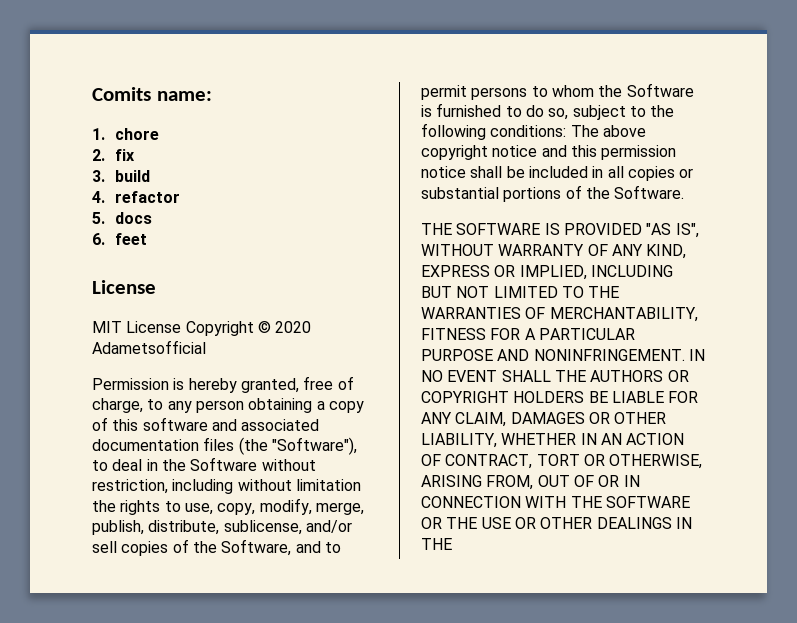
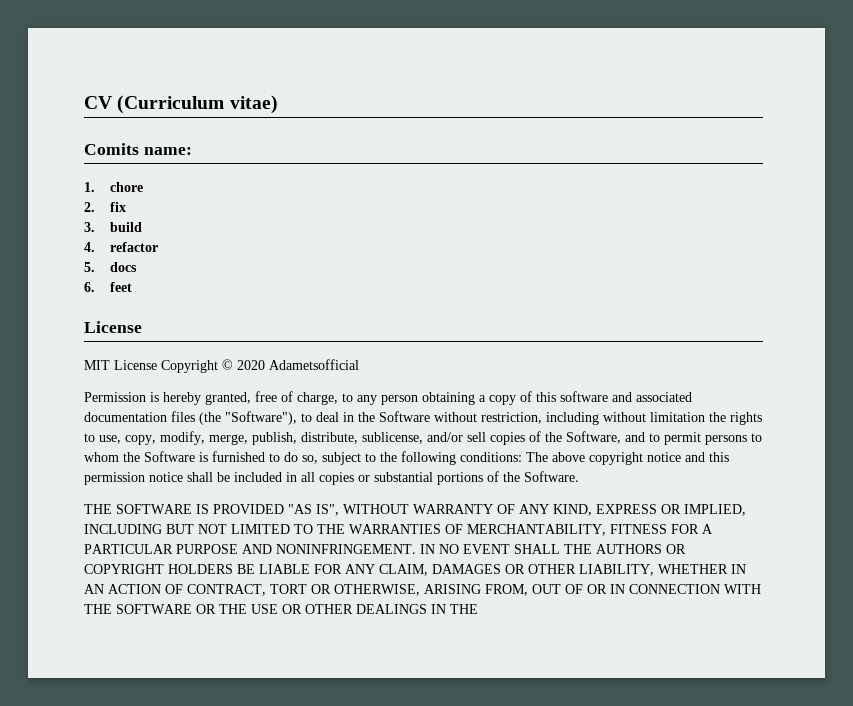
(92, 94) none -> [84,95,278,114] CV (Curriculum vitae) //

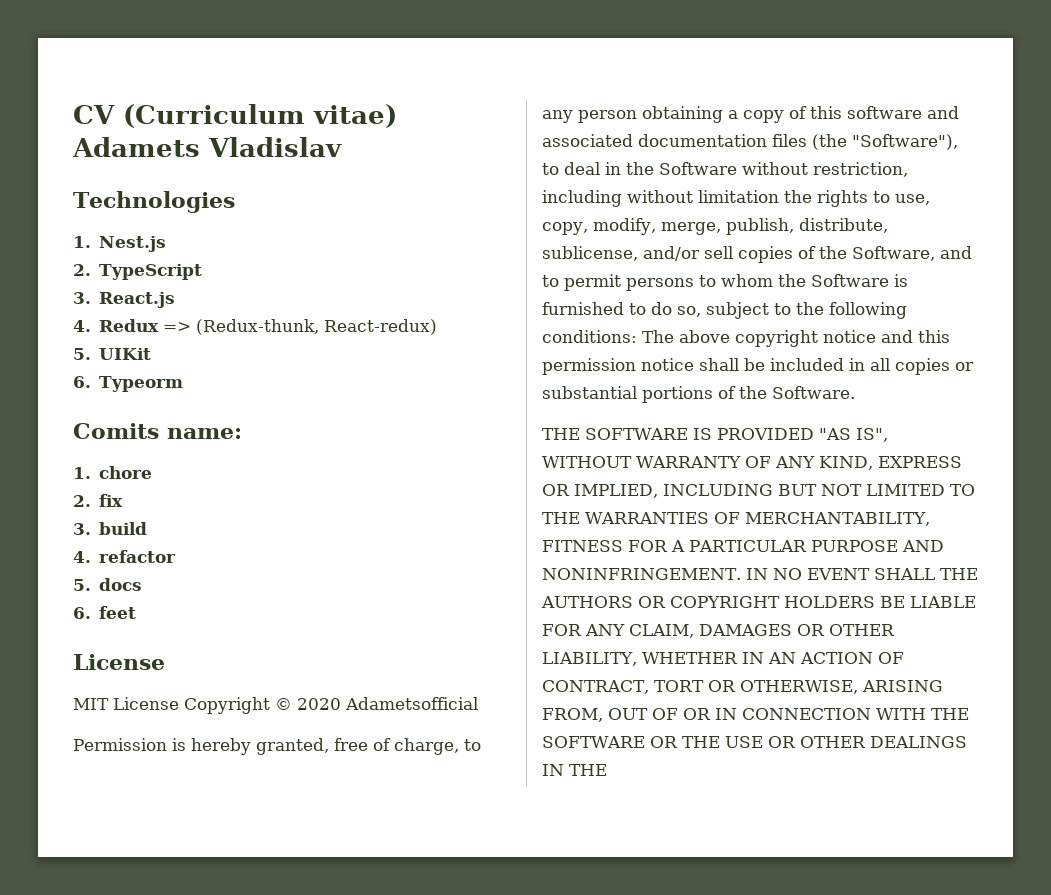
(278, 104) none -> [72,137,342,157] [73,191,235,213] [73,236,167,252] [73,264,203,280] [73,292,176,308] [73,319,438,335] [73,348,152,360] [73,376,184,392] Adamets Vladislav // Technologies // 1. Nest.js // 2. TypeScript // 3. React.js // 4. Redux => (Redux-thunk, React-redux) // 5. UIKit // 6. Typeorm

